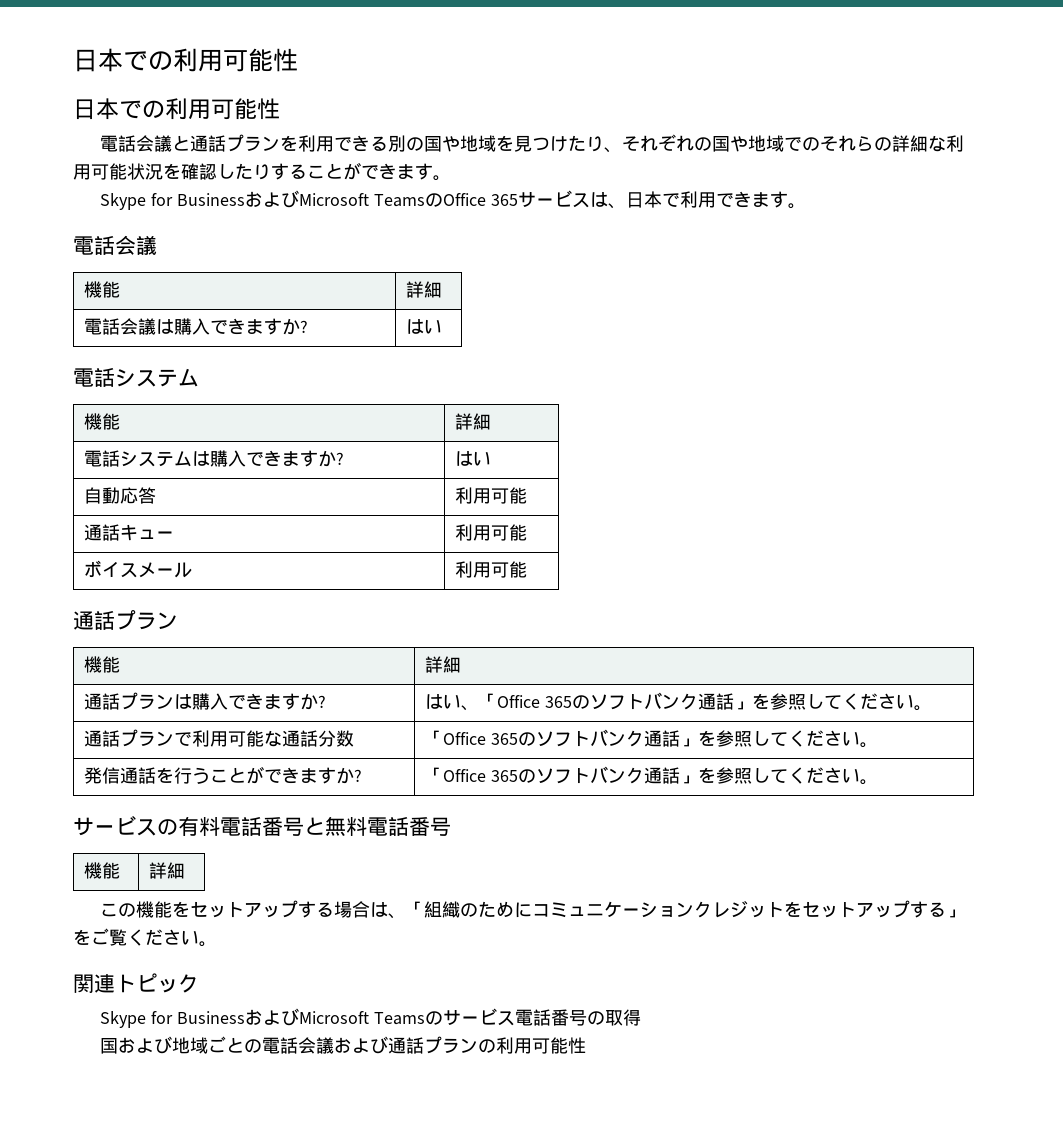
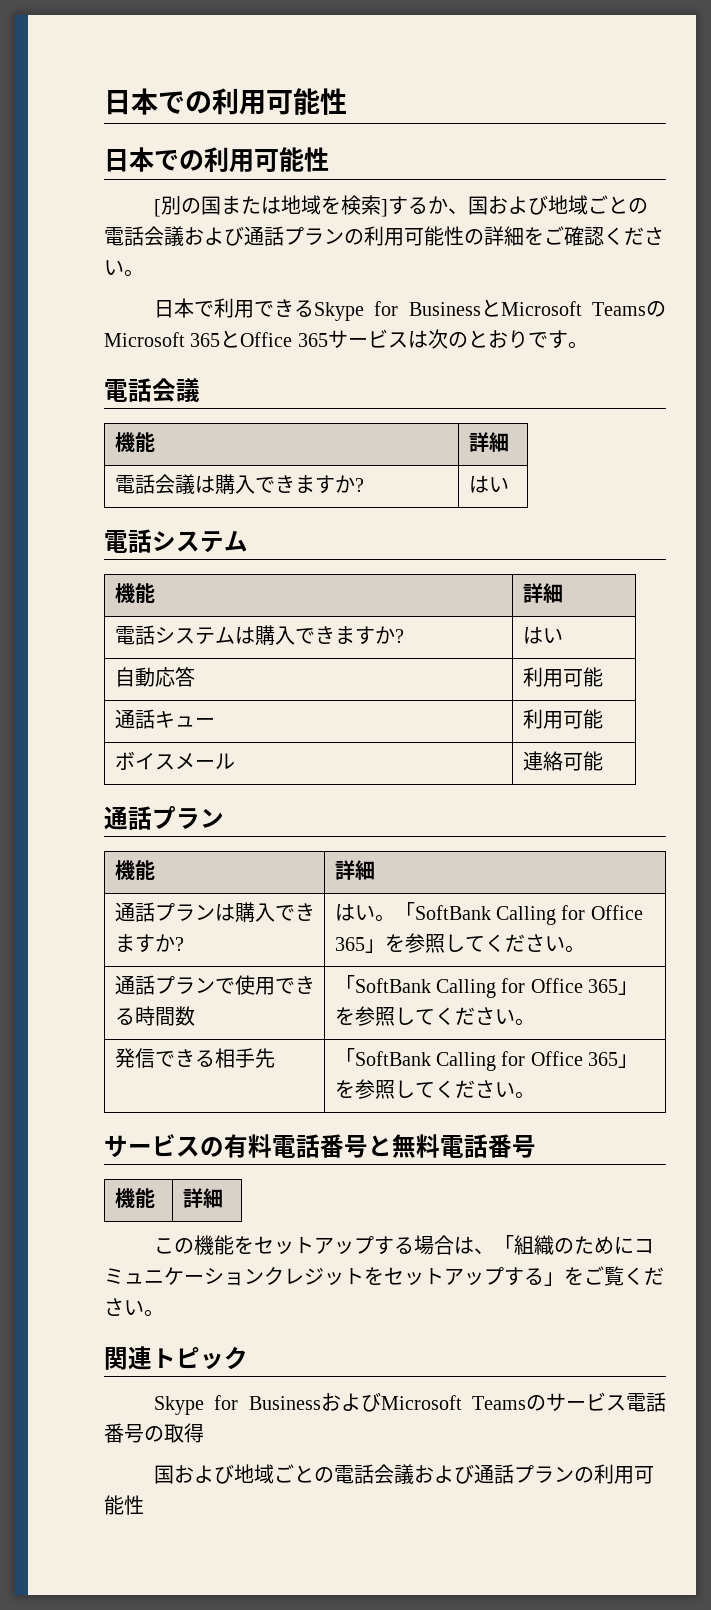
[100,134,965,153] [73,162,451,181] [100,190,443,210] 電話会議と通話プランを利用できる別の国や地域を見つけたり、それぞれの国や地域でのそれらの詳細な利用可能状況を確認したりすることができます。 // Skype for BusinessおよびMicrosoft Teamsの -> [154,195,649,217] [104,226,664,246] [104,260,144,277] [154,298,666,321] [104,330,241,348] [別の国または地域を検索]するか、国および地域ごとの電話会議および通話プランの利用可能性の詳細をご確認ください。 // 日本で利用できるSkype for BusinessとMicrosoft TeamsのMicrosoft 365と
[607,191,770,209] 、日本で利用できま -> [427,329,548,349] 次のとおりで
[455,561,492,578] 利用 -> [522,751,563,771] 連絡
[461,692,735,711] 、「Office 365のソフトバンク通話 -> [374,902,643,925] [334,937,365,951] 。「SoftBank Calling for Office 365
[192,730,355,747] [425,729,681,747] 利用可能な通話分数 | 「Office 365のソフトバンク通話 -> [234,975,315,995] [114,1006,195,1026] [334,975,619,998] 使用できる時間数 | 「SoftBank Calling for Office 365
[120,766,363,784] [425,766,681,784] 通話を行うことができますか? | 「Office 365のソフトバンク通話 -> [154,1048,275,1068] [334,1048,619,1071] できる相手先 | 「SoftBank Calling for Office 365

